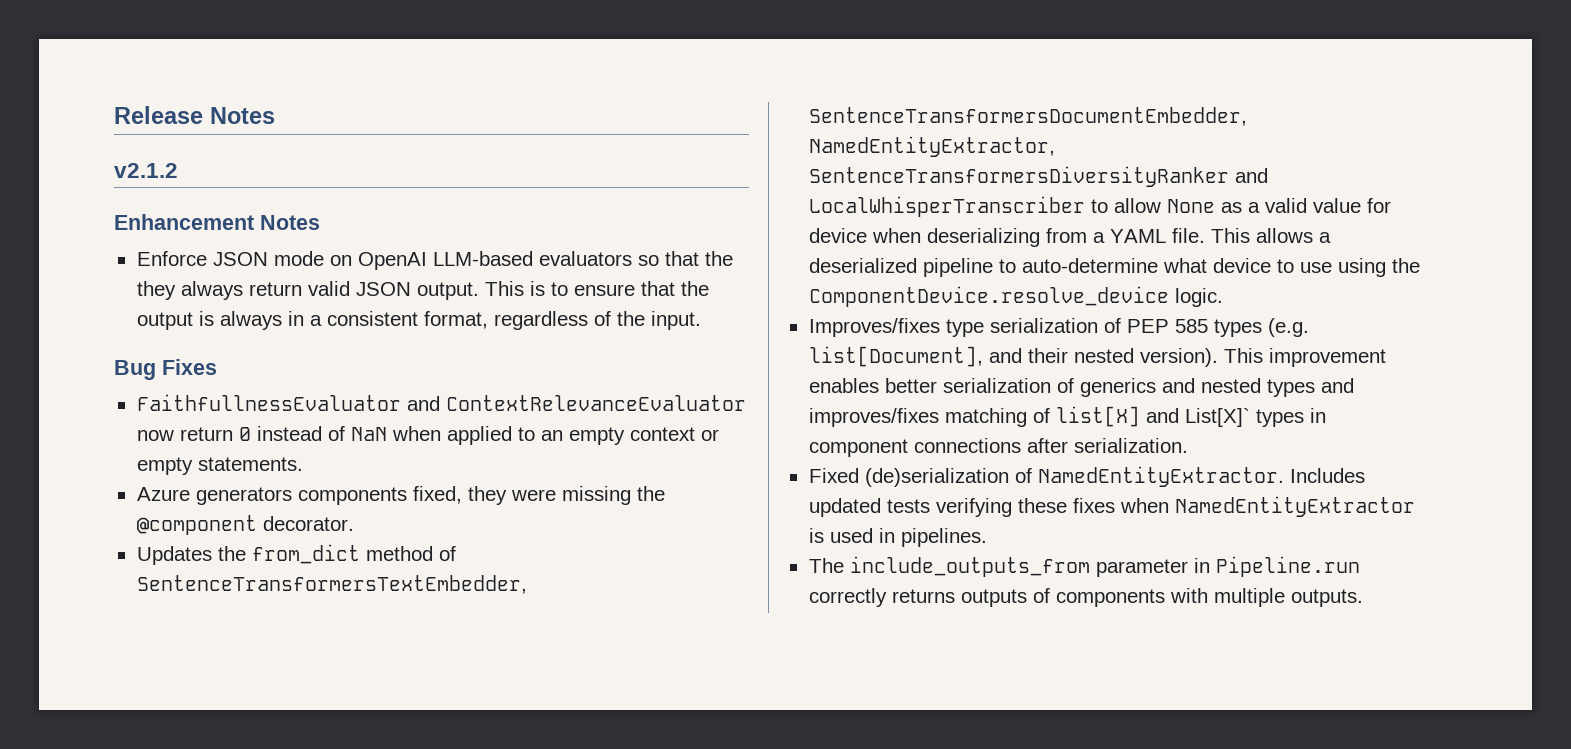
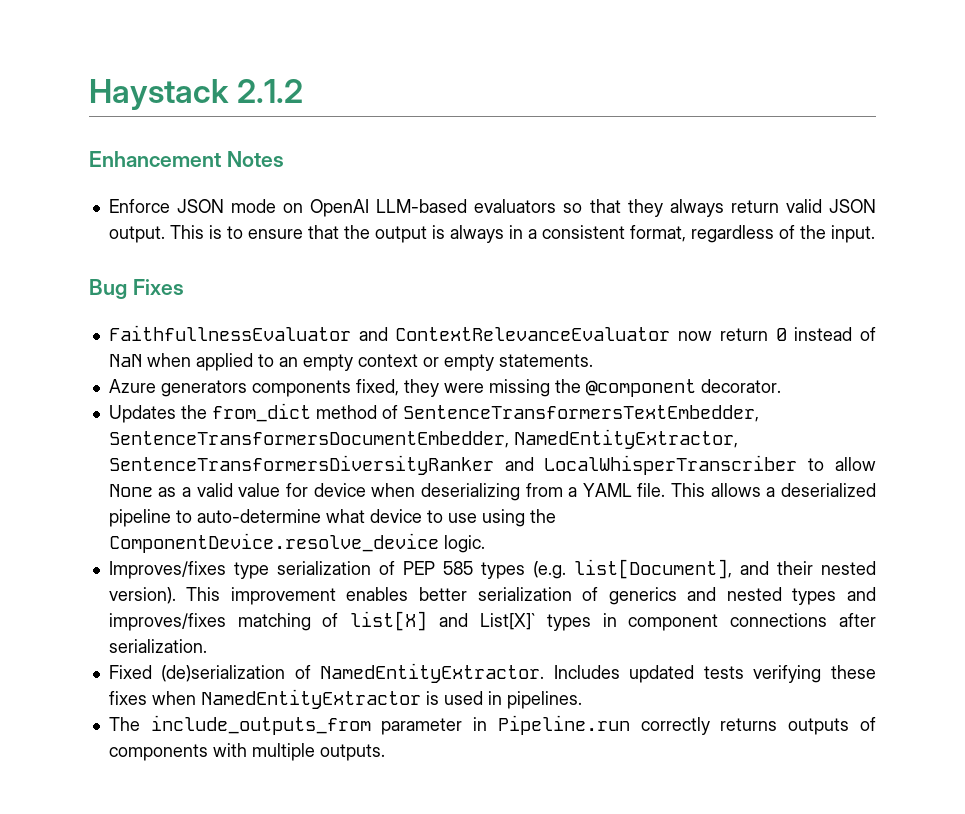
[114,106,275,124] [114,163,178,178] Release Notes // v2.1.2 -> [89,79,303,110] Haystack 2.1.2
[704,251,733,266] the -> (621, 206) none

